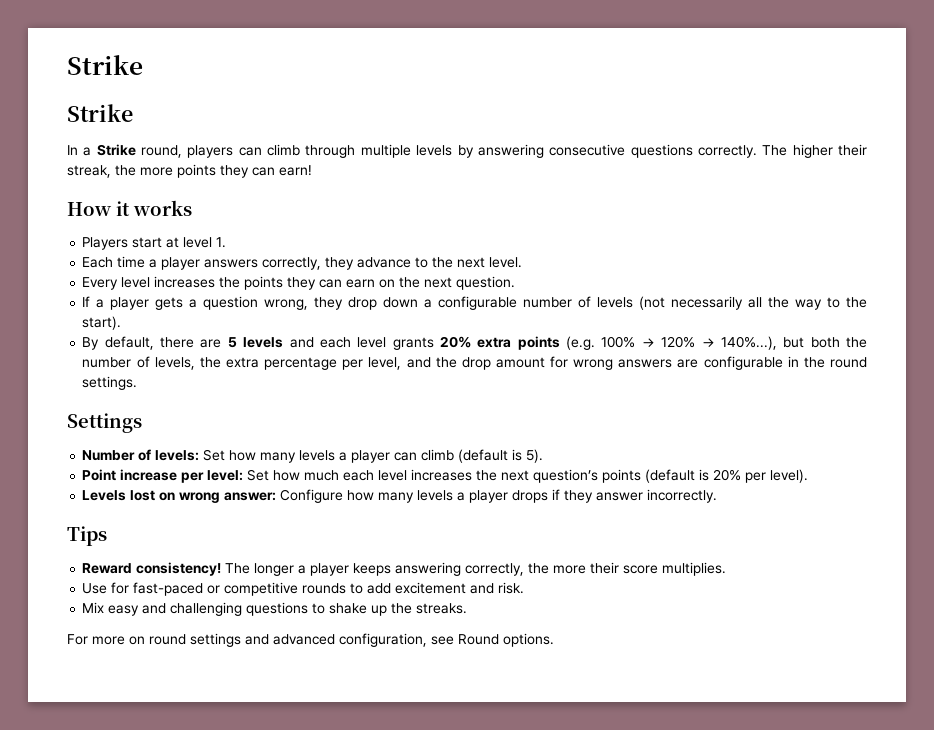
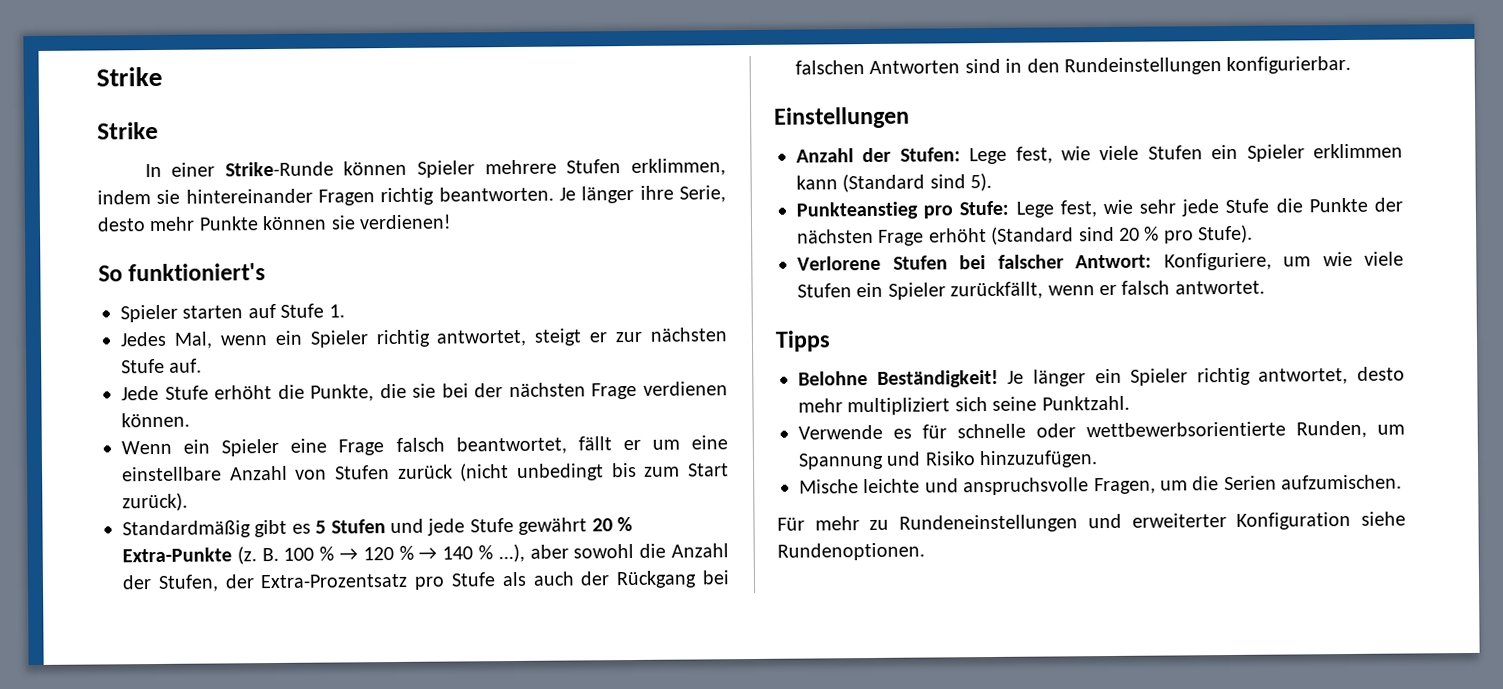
[83,144,868,158] [67,164,312,178] [67,200,192,216] [82,237,227,250] [82,256,523,270] [82,276,516,290] [82,296,868,310] [82,316,122,330] [82,336,867,350] [82,356,868,370] [82,376,138,390] [67,413,142,433] [82,449,544,463] [82,469,809,483] [82,489,718,503] [67,526,107,546] [82,562,727,576] [82,582,525,596] [82,602,468,616] [67,633,554,647] a Strike round, players can climb through multiple levels by answering consecutive questions correctly. The higher their streak, the more points they can earn! // How it works // Players start at level 1. // Each time a player answers correctly, they advance to the next level. // Every level increases the points they can earn on the next question. // If a player gets a question wrong, they drop down a configurable number of levels (not necessarily all the way to the start). // By default, there are 5 levels and each level grants 20% extra points (e.g. 100% → 120% → 140%...), but both the number of levels, the extra percentage per level, and the drop amount for wrong answers are configurable in the round settings. // Settings // Number of levels: Set how many levels a player can climb (default is 5). // Point increase per level: Set how much each level increases the next question’s points (default is 20% per level). // Levels lost on wrong answer: Configure how many levels a player drops if they answer incorrectly. // Tips // Reward consistency! The longer a player keeps answering correctly, the more their score multiplies. // Use for fast-paced or competitive rounds to add excitement and risk. // Mix easy and challenging questions to shake up the streaks. // For more on round settings and advanced configuration, see Round options. -> [171,158,726,178] [97,185,726,206] [97,214,452,232] [98,263,267,282] [120,303,345,323] [120,327,727,349] [121,358,203,374] [121,381,729,402] [121,412,190,428] [121,435,729,457] [122,462,729,482] [122,492,188,512] [122,517,633,539] [122,543,729,565] [122,570,730,592] [795,55,1352,76] [774,106,910,129] [796,143,1403,165] [796,172,993,193] [796,197,1403,220] [797,224,1254,246] [797,251,1404,271] [797,280,1265,300] [775,330,831,352] [798,366,1405,388] [798,395,1130,416] [798,420,1405,440] [798,450,1099,470] [799,474,1403,496] [777,511,1406,533] [777,542,925,561] einer Strike-Runde können Spieler mehrere Stufen erklimmen, indem sie hintereinander Fragen richtig beantworten. Je länger ihre Serie, desto mehr Punkte können sie verdienen! // So funktioniert's // Spieler starten auf Stufe 1. // Jedes Mal, wenn ein Spieler richtig antwortet, steigt er zur nächsten Stufe auf. // Jede Stufe erhöht die Punkte, die sie bei der nächsten Frage verdienen können. // Wenn ein Spieler eine Frage falsch beantwortet, fällt er um eine einstellbare Anzahl von Stufen zurück (nicht unbedingt bis zum Start zurück). // Standardmäßig gibt es 5 Stufen und jede Stufe gewährt 20 % Extra-Punkte (z. B. 100 % → 120 % → 140 % ...), aber sowohl die Anzahl der Stufen, der Extra-Prozentsatz pro Stufe als auch der Rückgang bei falschen Antworten sind in den Rundeinstellungen konfigurierbar. // Einstellungen // Anzahl der Stufen: Lege fest, wie viele Stufen ein Spieler erklimmen kann (Standard sind 5). // Punkteanstieg pro Stufe: Lege fest, wie sehr jede Stufe die Punkte der nächsten Frage erhöht (Standard sind 20 % pro Stufe). // Verlorene Stufen bei falscher Antwort: Konfiguriere, um wie viele Stufen ein Spieler zurückfällt, wenn er falsch antwortet. // Tipps // Belohne Beständigkeit! Je länger ein Spieler richtig antwortet, desto mehr multipliziert sich seine Punktzahl. // Verwende es für schnelle oder wettbewerbsorientierte Runden, um Spannung und Risiko hinzuzufügen. // Mische leichte und anspruchsvolle Fragen, um die Serien aufzumischen. // Für mehr zu Rundeneinstellungen und erweiterter Konfiguration siehe Rundenoptionen.

